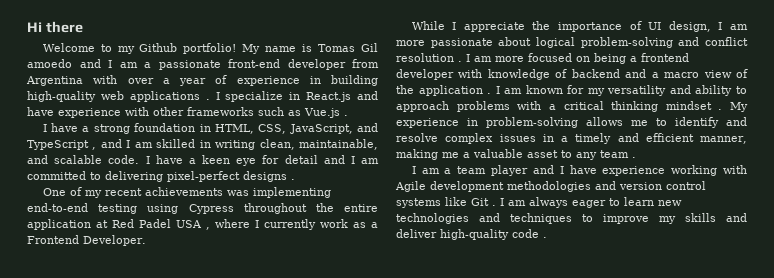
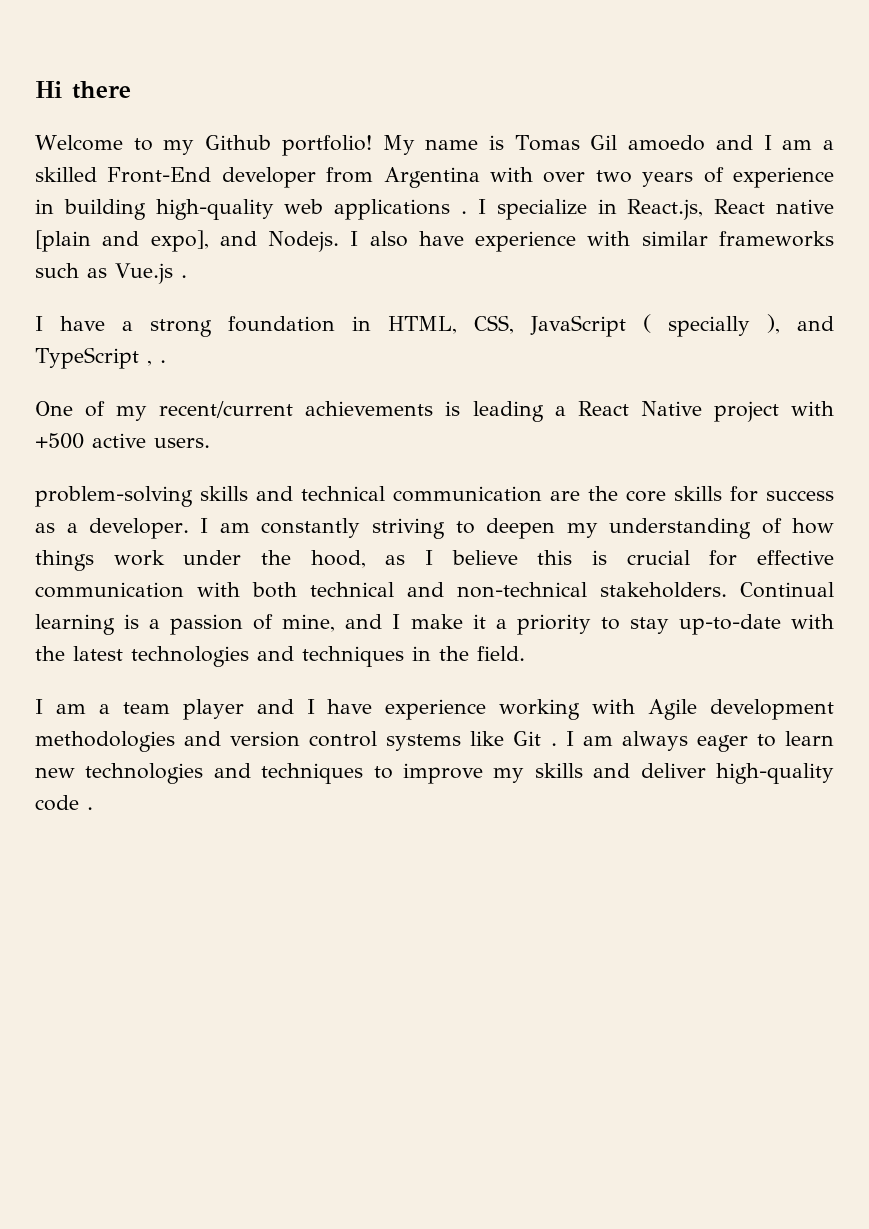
[158,59,280,70] passionate front-end -> [35,167,212,183] skilled Front-End
[162,78,206,86] a year -> [595,170,694,187] two years
[306,91,378,102] React.js and -> [627,199,835,220] [35,230,408,252] React.js, React native [plain and expo], and Nodejs. I also
[153,107,184,116] other -> [641,231,708,246] similar
[289,123,379,134] [27,139,379,150] [27,155,379,166] [27,171,295,182] [42,187,331,198] [27,203,378,214] [27,219,378,230] [27,235,146,246] [411,21,748,32] [396,37,748,48] [396,53,689,64] [396,69,749,80] [396,85,747,96] [396,101,748,112] [396,117,747,128] [396,133,748,144] [396,149,636,160] JavaScript, and TypeScript , and I am skilled in writing clean, maintainable, and scalable code. I have a keen eye for detail and I am committed to delivering pixel-perfect designs . // One of my recent achievements was implementing end-to-end testing using Cypress throughout the entire application at Red Padel USA , where I currently work as a Frontend Developer. // While I appreciate the importance of UI design, I am more passionate about logical problem-solving and conflict resolution . I am more focused on being a frontend developer with knowledge of backend and a macro view of the application . I am known for my versatility and ability to approach problems with a critical thinking mindset . My experience in problem-solving allows me to identify and resolve complex issues in a timely and efficient manner, making me a valuable asset to any team . -> [530,314,834,337] [35,347,166,369] [35,401,834,422] [35,433,210,449] [35,486,834,507] [35,518,835,539] [35,550,834,571] [35,582,834,598] [35,614,835,635] [35,646,525,667] JavaScript ( specially ), and TypeScript , . // One of my recent/current achievements is leading a React Native project with +500 active users. // problem-solving skills and technical communication are the core skills for success as a developer. I am constantly striving to deepen my understanding of how things work under the hood, as I believe this is crucial for effective communication with both technical and non-technical stakeholders. Continual learning is a passion of mine, and I make it a priority to stay up-to-date with the latest technologies and techniques in the field.

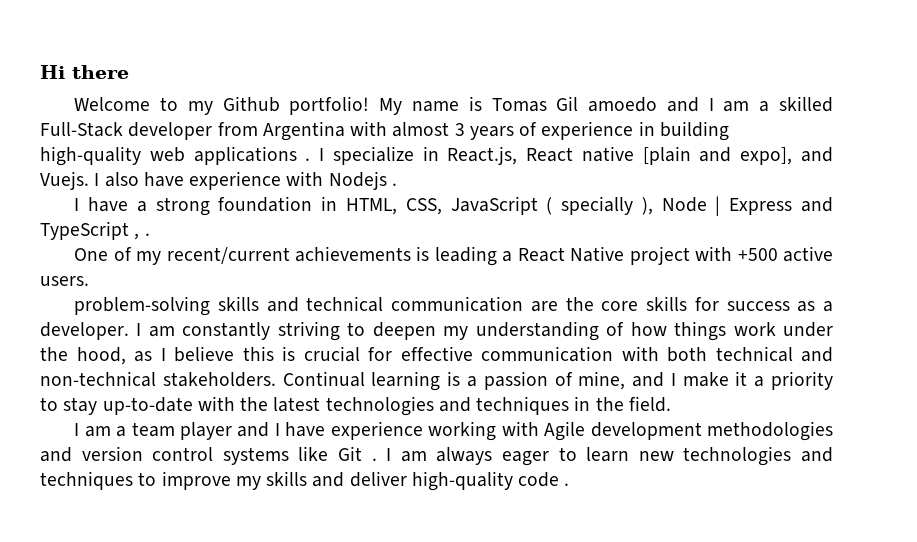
[107,167,212,183] Front-End -> [40,122,123,137] Full-Stack
[543,170,632,183] over two -> [392,122,465,137] almost 3
[268,231,340,252] Nodejs. -> [40,171,89,190] Vuejs.
[641,231,834,247] [35,263,173,284] similar frameworks such as Vue.js -> [328,171,387,190] Nodejs
(780, 324) none -> [661,196,793,216] Node | Express

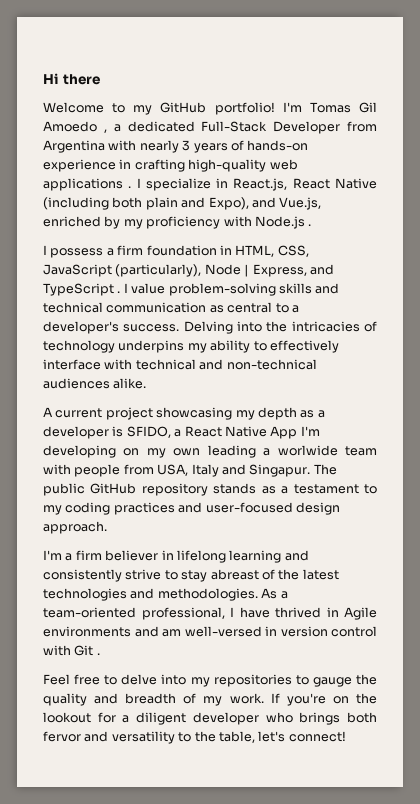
[222,96,833,115] [40,122,213,140] Github portfolio! My name is Tomas Gil amoedo and I am a skilled Full-Stack developer -> [160,102,377,115] [43,121,341,134] GitHub portfolio! I'm Tomas Gil Amoedo , a dedicated Full-Stack Developer
[392,122,450,137] almost -> [139,140,179,153] nearly
(538, 129) none -> [247,140,309,151] hands-on
[659,121,729,141] building -> [134,159,185,172] crafting
[581,146,833,165] [40,171,387,190] native [plain and expo], and Vuejs. I also have experience with Nodejs -> [335,178,377,189] [43,197,322,210] [43,216,305,229] Native (including both plain and Expo), and Vue.js, enriched by my proficiency with Node.js
[88,197,210,216] have a strong -> [50,245,144,258] possess a firm
[546,196,653,215] ( specially ), -> [115,264,202,277] (particularly),
[729,198,793,215] Express -> [252,264,307,277] Express,
[134,233,150,240] [74,246,833,266] [40,276,89,286] , . // One of my recent/current achievements is leading a React Native project with +500 active users. // -> [117,283,166,294] . I value
[530,296,833,312] [40,321,833,341] [40,346,833,365] [40,371,834,391] [40,396,671,416] [74,421,833,441] [40,446,834,466] [40,471,570,491] are the core skills for success as a developer. I am constantly striving to deepen my understanding of how things work under the hood, as I believe this is crucial for effective communication with both technical and non-technical stakeholders. Continual learning is a passion of mine, and I make it a priority to stay up-to-date with the latest technologies and techniques in the field. // I am a team player and I have experience working with Agile development methodologies and version control systems like Git . I am always eager to learn new technologies and techniques to improve my skills and deliver high-quality code . -> [209,302,299,313] [43,321,377,334] [43,340,339,353] [43,359,317,370] [43,378,147,389] [43,407,325,420] [43,426,320,439] [43,445,377,458] [43,464,337,477] [43,483,377,496] [43,502,340,515] [43,521,107,534] [43,550,309,563] [43,569,339,582] [43,588,288,601] [43,607,377,620] [43,626,377,637] [43,645,100,656] [43,674,377,687] [43,693,377,706] [43,712,377,725] [43,731,346,744] as central to a developer's success. Delving into the intricacies of technology underpins my ability to effectively interface with technical and non-technical audiences alike. // A current project showcasing my depth as a developer is SFIDO, a React Native App I'm developing on my own leading a worlwide team with people from USA, Italy and Singapur. The public GitHub repository stands as a testament to my coding practices and user-focused design approach. // I'm a firm believer in lifelong learning and consistently strive to stay abreast of the latest technologies and methodologies. As a team-oriented professional, I have thrived in Agile environments and am well-versed in version control with Git . // Feel free to delve into my repositories to gauge the quality and breadth of my work. If you're on the lookout for a diligent developer who brings both fervor and versatility to the table, let's connect!

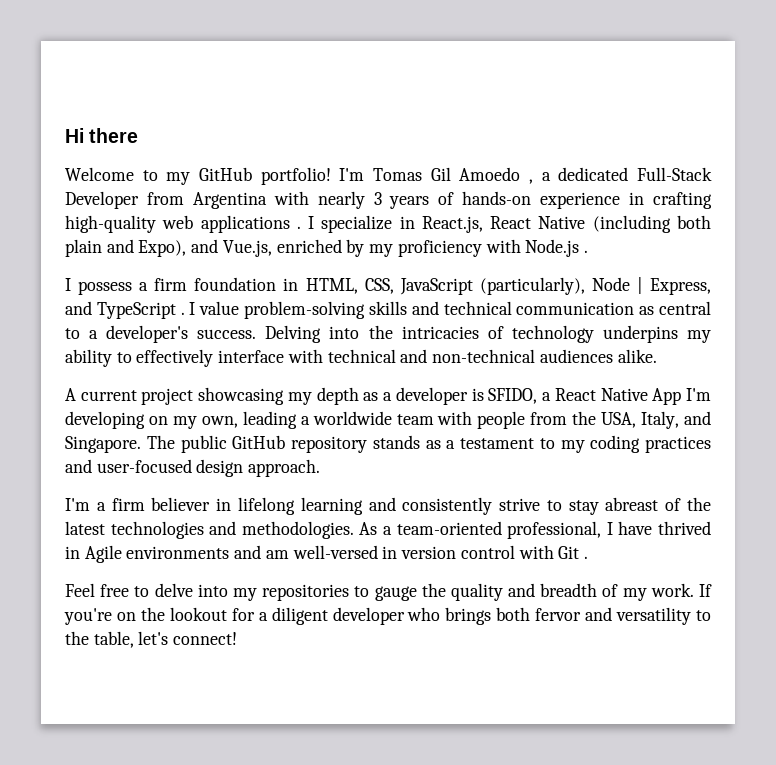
[173,448,201,456] own -> [201,416,238,428] own,
[277,445,338,456] worlwide -> [312,411,392,425] worldwide
[157,464,311,477] USA, Italy and Singapur. -> [572,411,712,429] [65,436,141,453] the USA, Italy, and Singapore.

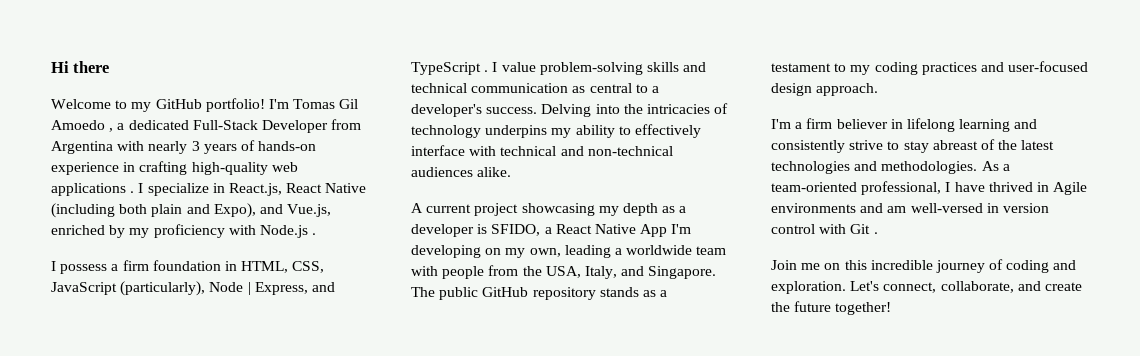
[65,583,712,601] [64,607,712,625] [65,631,238,648] Feel free to delve into my repositories to gauge the quality and breadth of my work. If you're on the lookout for a diligent developer who brings both fervor and versatility to the table, let's connect! -> [771,259,1077,273] [771,281,1082,294] [771,301,892,315] Join me on this incredible journey of coding and exploration. Let's connect, collaborate, and create the future together!

